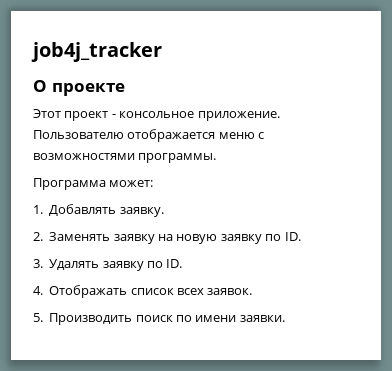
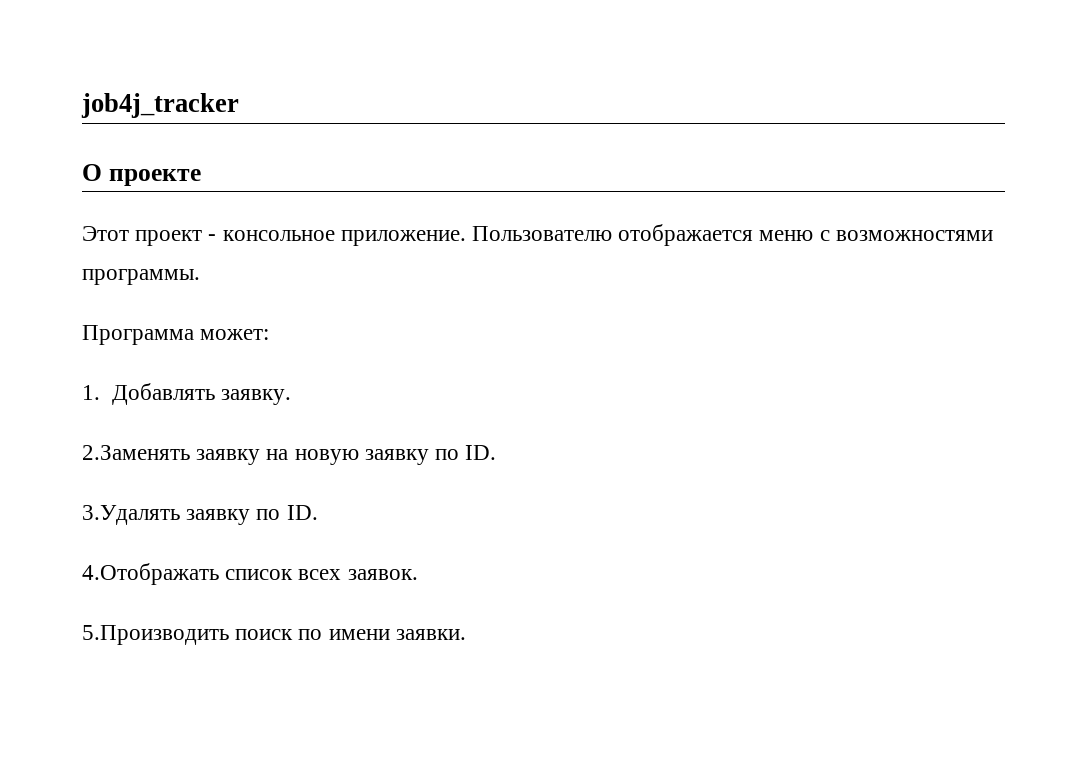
[33,232,111,241] 2. Заменять -> [82,445,190,460] 2.Заменять
[33,259,183,271] [33,285,128,298] 3. Удалять заявку по ID. // 4. Отображать -> [82,505,318,525] [82,563,219,585] 3.Удалять заявку по ID. // 4.Отображать
[33,313,133,325] 5. Производить -> [82,625,229,645] 5.Производить

